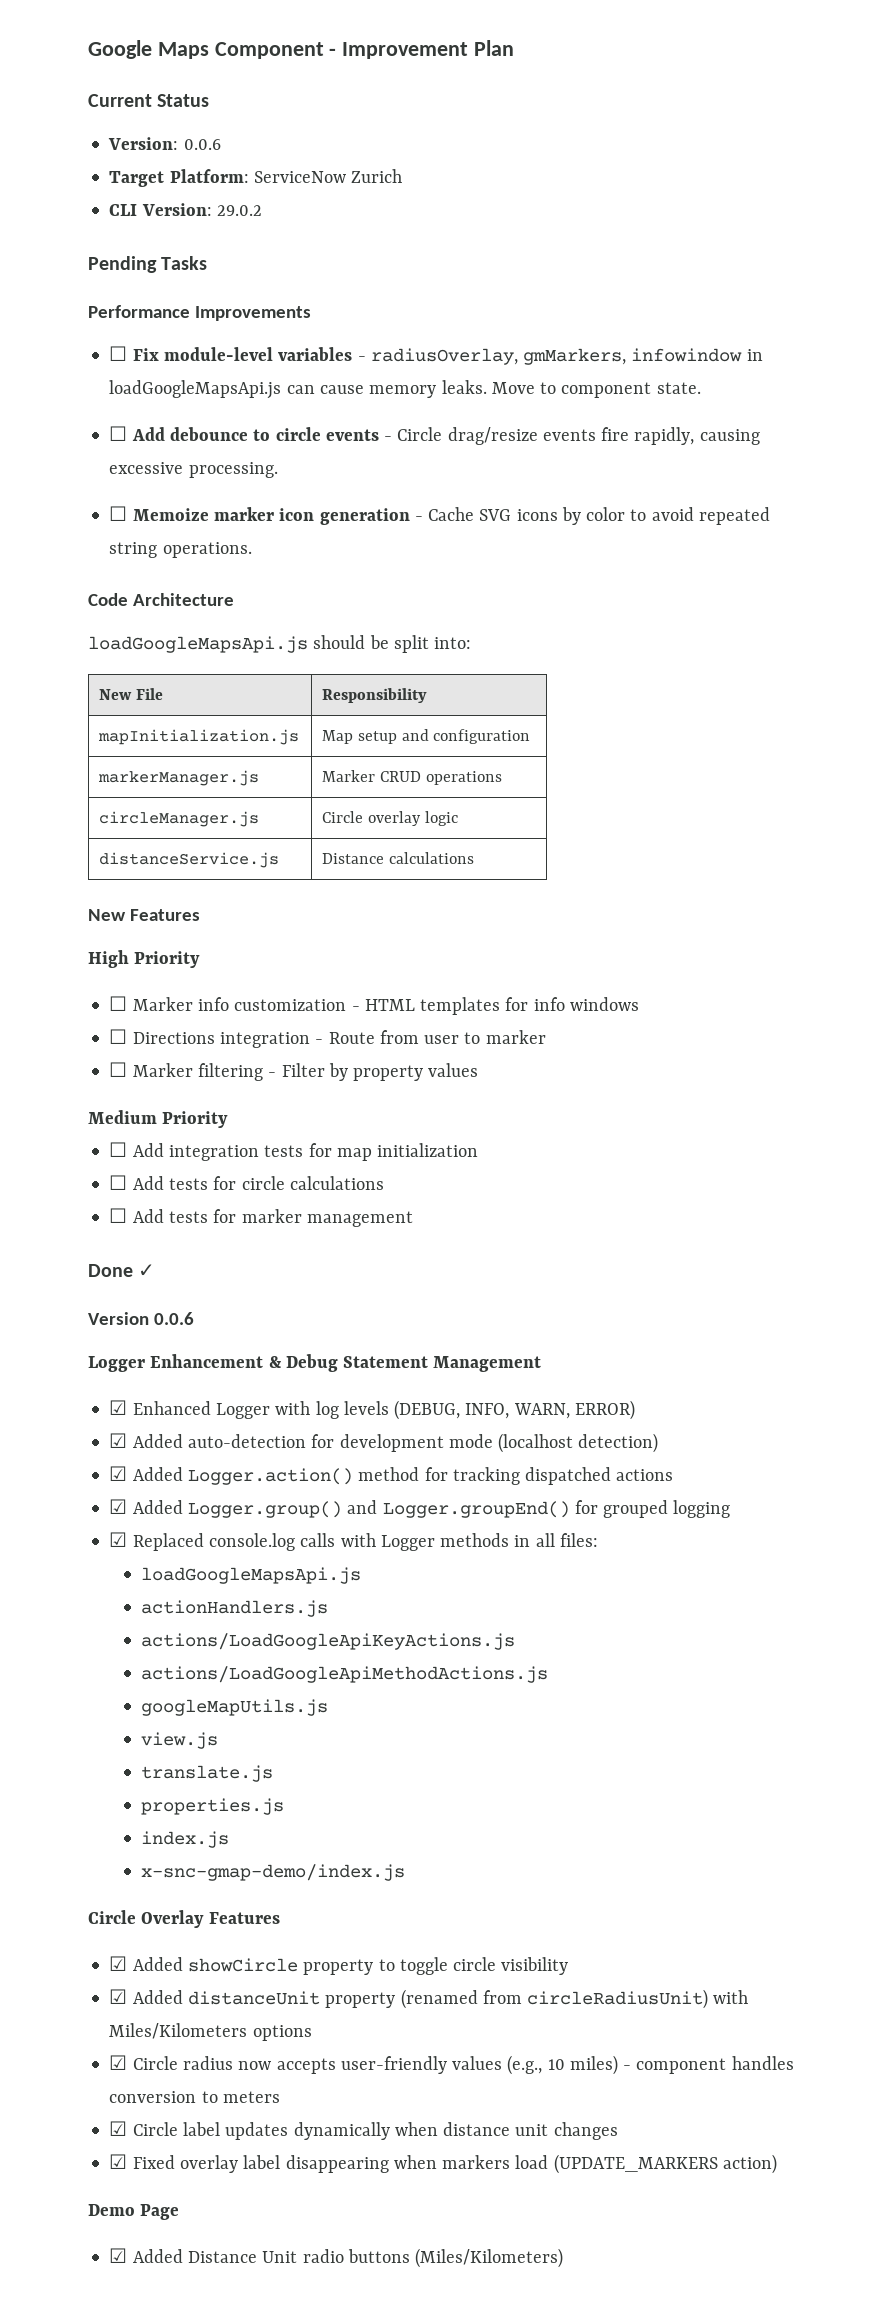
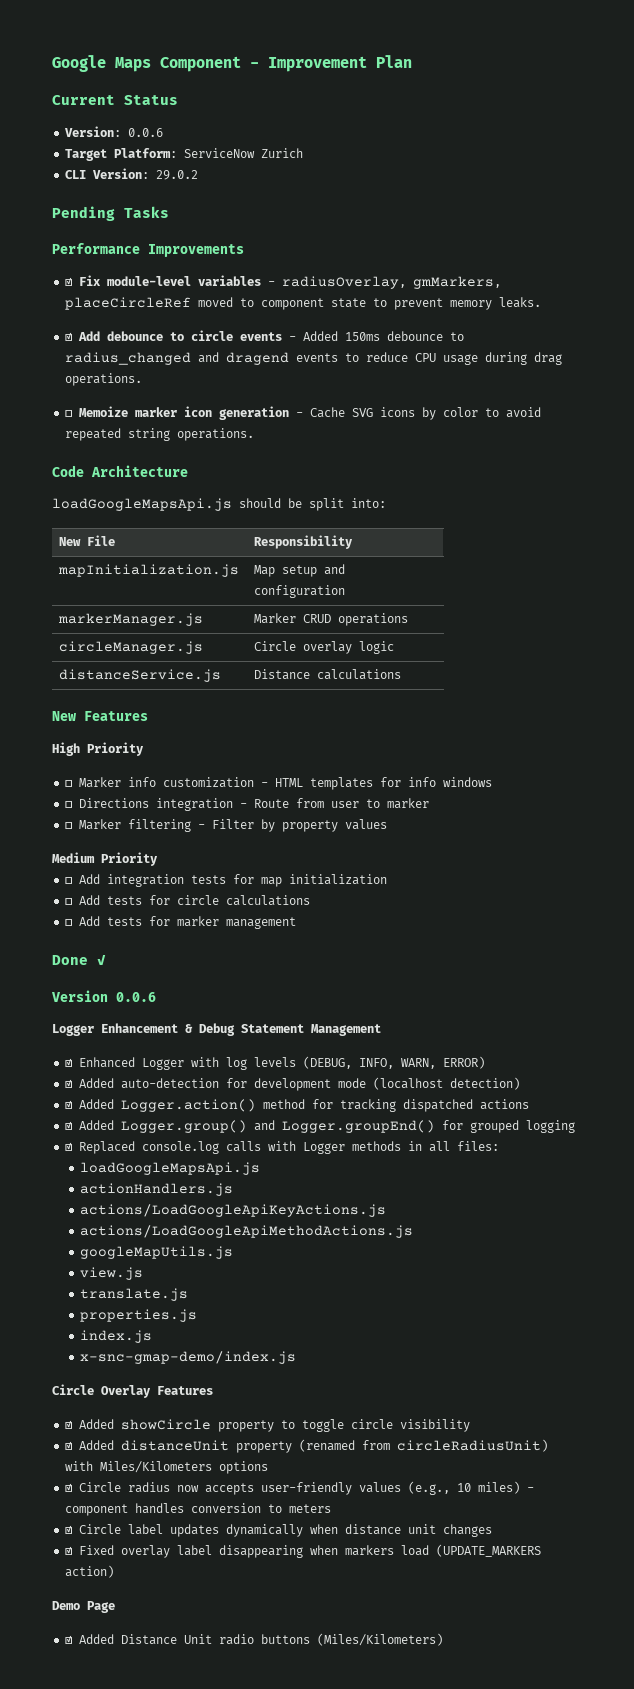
[109,346,128,361] ☐ -> [65,277,73,286] ☑
[631,348,763,362] [109,380,701,399] [109,426,128,441] infowindow in loadGoogleMapsApi.js can cause memory leaks. Move to component state. // ☐ -> [65,297,542,310] [65,332,73,341] placeCircleRef moved to component state to prevent memory leaks. // ☑
[397,427,760,445] [109,462,278,478] Circle drag/resize events fire rapidly, causing excessive processing. -> [303,331,465,341] [65,352,563,365] [65,373,143,386] Added 150ms debounce to radius_changed and dragend events to reduce CPU usage during drag operations.

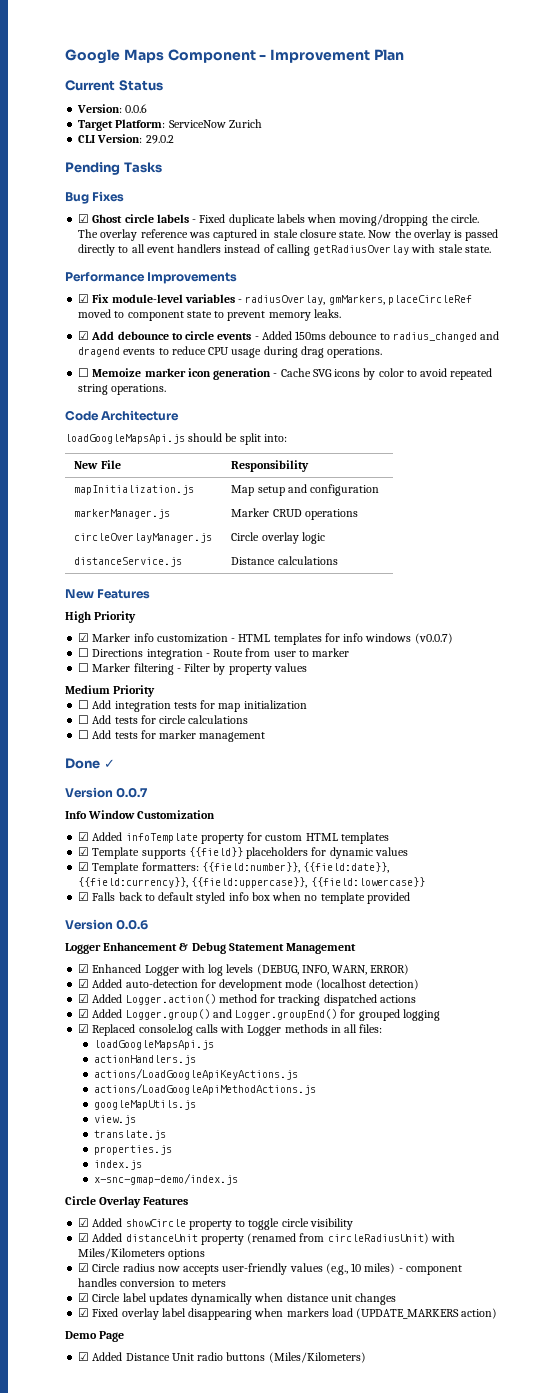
(169, 212) none -> [65,191,125,204] [78,214,479,226] [78,229,499,241] [78,244,491,256] // Bug Fixes // ☑ Ghost circle labels - Fixed duplicate labels when moving/dropping the circle. The overlay reference was captured in stale closure state. Now the overlay is passed directly to all event handlers instead of calling getRadiusOverlay with stale state.
[59,641,204,654] circleManager.js -> [74,533,213,543] circleOverlayManager.js
[65,780,73,787] ☐ -> [78,633,90,642] ☑
(493, 782) none -> [414,633,453,644] (v0.0.7)
(106, 960) none -> [65,787,149,798] [65,810,216,819] [78,832,389,844] [78,847,408,859] [78,862,390,874] [78,877,425,888] [78,892,410,904] // Version 0.0.7 // Info Window Customization // ☑ Added infoTemplate property for custom HTML templates // ☑ Template supports {{field}} placeholders for dynamic values // ☑ Template formatters: {{field:number}}, {{field:date}}, {{field:currency}}, {{field:uppercase}}, {{field:lowercase}} // ☑ Falls back to default styled info box when no template provided

